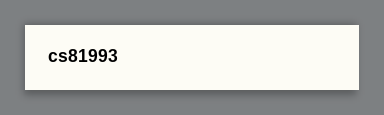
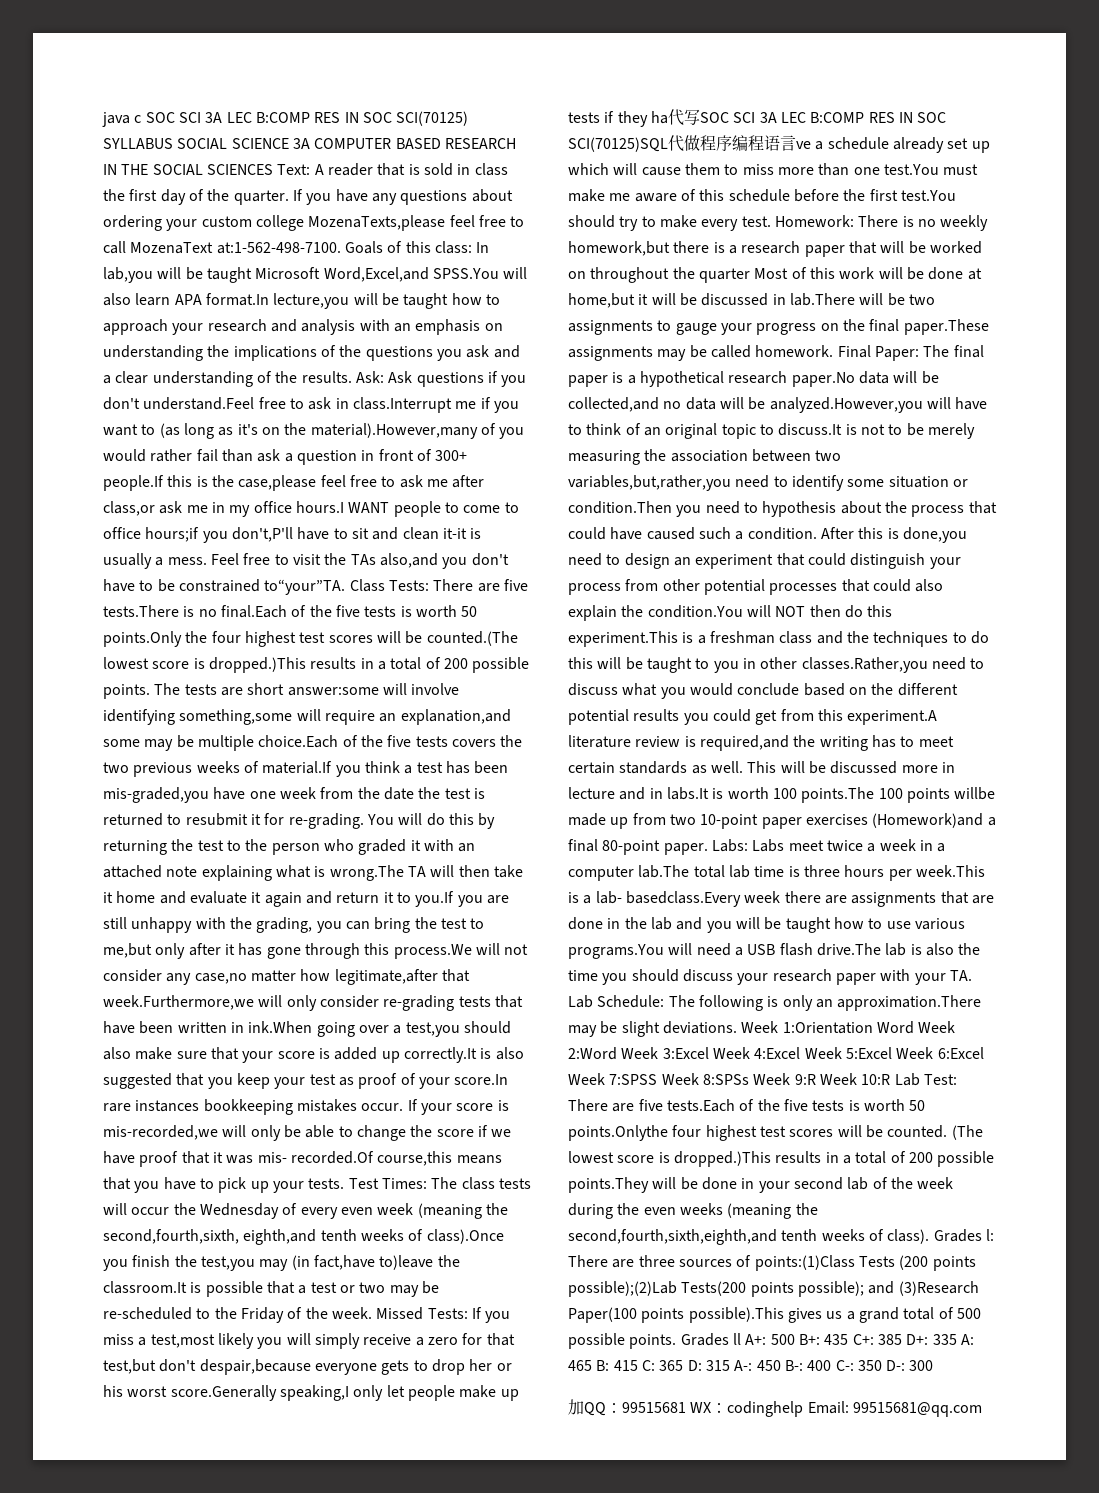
[48,49,118,62] cs81993 -> [102,111,469,127] [103,138,516,149] [103,163,508,176] [103,189,513,205] [103,215,525,231] [103,241,490,254] [103,267,528,283] [103,293,500,309] [103,319,503,335] [103,345,520,361] [103,371,527,387] [103,397,519,413] [103,423,525,439] [103,449,468,465] [103,475,485,491] [103,501,519,517] [103,527,482,543] [103,553,509,569] [103,579,528,595] [103,605,478,618] [103,631,518,647] [103,657,530,673] [103,683,460,699] [103,709,511,725] [103,735,523,751] [103,761,509,777] [103,787,485,803] [103,813,496,829] [103,839,476,855] [103,865,523,881] [103,891,509,907] [103,917,485,933] [103,943,529,959] [103,969,470,985] [103,995,523,1011] [103,1021,511,1037] [103,1047,524,1063] [103,1073,509,1089] [103,1099,509,1115] [103,1125,512,1141] [103,1151,502,1167] [103,1177,531,1193] [103,1203,508,1219] [103,1229,504,1245] [103,1255,460,1271] [103,1281,439,1297] [103,1307,511,1323] [103,1333,515,1349] [103,1359,512,1375] [103,1385,519,1401] [568,109,947,127] [568,135,990,153] [568,163,979,176] [568,189,956,202] [568,215,989,231] [568,241,982,257] [568,267,982,283] [568,293,935,308] [568,319,989,335] [568,345,984,361] [568,371,939,387] [568,397,988,413] [568,423,975,439] [568,449,842,465] [568,475,968,491] [568,501,997,517] [568,527,967,543] [568,553,961,569] [568,579,944,595] [568,605,893,621] [568,631,989,647] [568,657,985,673] [568,683,958,699] [568,709,938,725] [568,735,954,751] [568,761,955,774] [568,787,996,803] [568,813,996,829] [568,839,946,855] [568,865,985,881] [568,891,994,907] [568,917,965,933] [568,943,981,959] [568,969,972,985] [568,995,982,1011] [568,1021,956,1037] [568,1047,984,1060] [568,1073,957,1086] [568,1099,926,1112] [568,1125,983,1141] [568,1151,995,1167] [568,1177,954,1193] [568,1203,818,1219] [568,1229,994,1245] [568,1255,976,1271] [568,1281,979,1297] [568,1307,981,1323] [568,1333,974,1349] [568,1360,934,1371] [568,1399,982,1417] java c SOC SCI 3A LEC B:COMP RES IN SOC SCI(70125) SYLLABUS SOCIAL SCIENCE 3A COMPUTER BASED RESEARCH IN THE SOCIAL SCIENCES Text: A reader that is sold in class the first day of the quarter. If you have any questions about ordering your custom college MozenaTexts,please feel free to call MozenaText at:1-562-498-7100. Goals of this class: In lab,you will be taught Microsoft Word,Excel,and SPSS.You will also learn APA format.In lecture,you will be taught how to approach your research and analysis with an emphasis on understanding the implications of the questions you ask and a clear understanding of the results. Ask: Ask questions if you don't understand.Feel free to ask in class.Interrupt me if you want to (as long as it's on the material).However,many of you would rather fail than ask a question in front of 300+ people.If this is the case,please feel free to ask me after class,or ask me in my office hours.I WANT people to come to office hours;if you don't,P'll have to sit and clean it-it is usually a mess. Feel free to visit the TAs also,and you don't have to be constrained to“your”TA. Class Tests: There are five tests.There is no final.Each of the five tests is worth 50 points.Only the four highest test scores will be counted.(The lowest score is dropped.)This results in a total of 200 possible points. The tests are short answer:some will involve identifying something,some will require an explanation,and some may be multiple choice.Each of the five tests covers the two previous weeks of material.If you think a test has been mis-graded,you have one week from the date the test is returned to resubmit it for re-grading. You will do this by returning the test to the person who graded it with an attached note explaining what is wrong.The TA will then take it home and evaluate it again and return it to you.If you are still unhappy with the grading, you can bring the test to me,but only after it has gone through this process.We will not consider any case,no matter how legitimate,after that week.Furthermore,we will only consider re-grading tests that have been written in ink.When going over a test,you should also make sure that your score is added up correctly.It is also suggested that you keep your test as proof of your score.In rare instances bookkeeping mistakes occur. If your score is mis-recorded,we will only be able to change the score if we have proof that it was mis- recorded.Of course,this means that you have to pick up your tests. Test Times: The class tests will occur the Wednesday of every even week (meaning the second,fourth,sixth, eighth,and tenth weeks of class).Once you finish the test,you may (in fact,have to)leave the classroom.It is possible that a test or two may be re-scheduled to the Friday of the week. Missed Tests: If you miss a test,most likely you will simply receive a zero for that test,but don't despair,because everyone gets to drop her or his worst score.Generally speaking,I only let people make up tests if they ha代写SOC SCI 3A LEC B:COMP RES IN SOC SCI(70125)SQL代做程序编程语言ve a schedule already set up which will cause them to miss more than one test.You must make me aware of this schedule before the first test.You should try to make every test. Homework: There is no weekly homework,but there is a research paper that will be worked on throughout the quarter Most of this work will be done at home,but it will be discussed in lab.There will be two assignments to gauge your progress on the final paper.These assignments may be called homework. Final Paper: The final paper is a hypothetical research paper.No data will be collected,and no data will be analyzed.However,you will have to think of an original topic to discuss.It is not to be merely measuring the association between two variables,but,rather,you need to identify some situation or condition.Then you need to hypothesis about the process that could have caused such a condition. After this is done,you need to design an experiment that could distinguish your process from other potential processes that could also explain the condition.You will NOT then do this experiment.This is a freshman class and the techniques to do this will be taught to you in other classes.Rather,you need to discuss what you would conclude based on the different potential results you could get from this experiment.A literature review is required,and the writing has to meet certain standards as well. This will be discussed more in lecture and in labs.It is worth 100 points.The 100 points willbe made up from two 10-point paper exercises (Homework)and a final 80-point paper. Labs: Labs meet twice a week in a computer lab.The total lab time is three hours per week.This is a lab- basedclass.Every week there are assignments that are done in the lab and you will be taught how to use various programs.You will need a USB flash drive.The lab is also the time you should discuss your research paper with your TA. Lab Schedule: The following is only an approximation.There may be slight deviations. Week 1:Orientation Word Week 2:Word Week 3:Excel Week 4:Excel Week 5:Excel Week 6:Excel Week 7:SPSS Week 8:SPSs Week 9:R Week 10:R Lab Test: There are five tests.Each of the five tests is worth 50 points.Onlythe four highest test scores will be counted. (The lowest score is dropped.)This results in a total of 200 possible points.They will be done in your second lab of the week during the even weeks (meaning the second,fourth,sixth,eighth,and tenth weeks of class). Grades l: There are three sources of points:(1)Class Tests (200 points possible);(2)Lab Tests(200 points possible); and (3)Research Paper(100 points possible).This gives us a grand total of 500 possible points. Grades ll A+: 500 B+: 435 C+: 385 D+: 335 A: 465 B: 415 C: 365 D: 315 A-: 450 B-: 400 C-: 350 D-: 300 // 加QQ：99515681 WX：codinghelp Email: 99515681@qq.com

